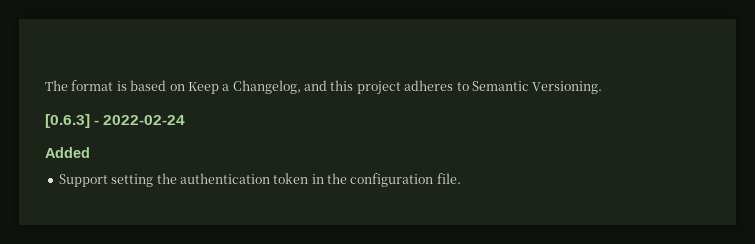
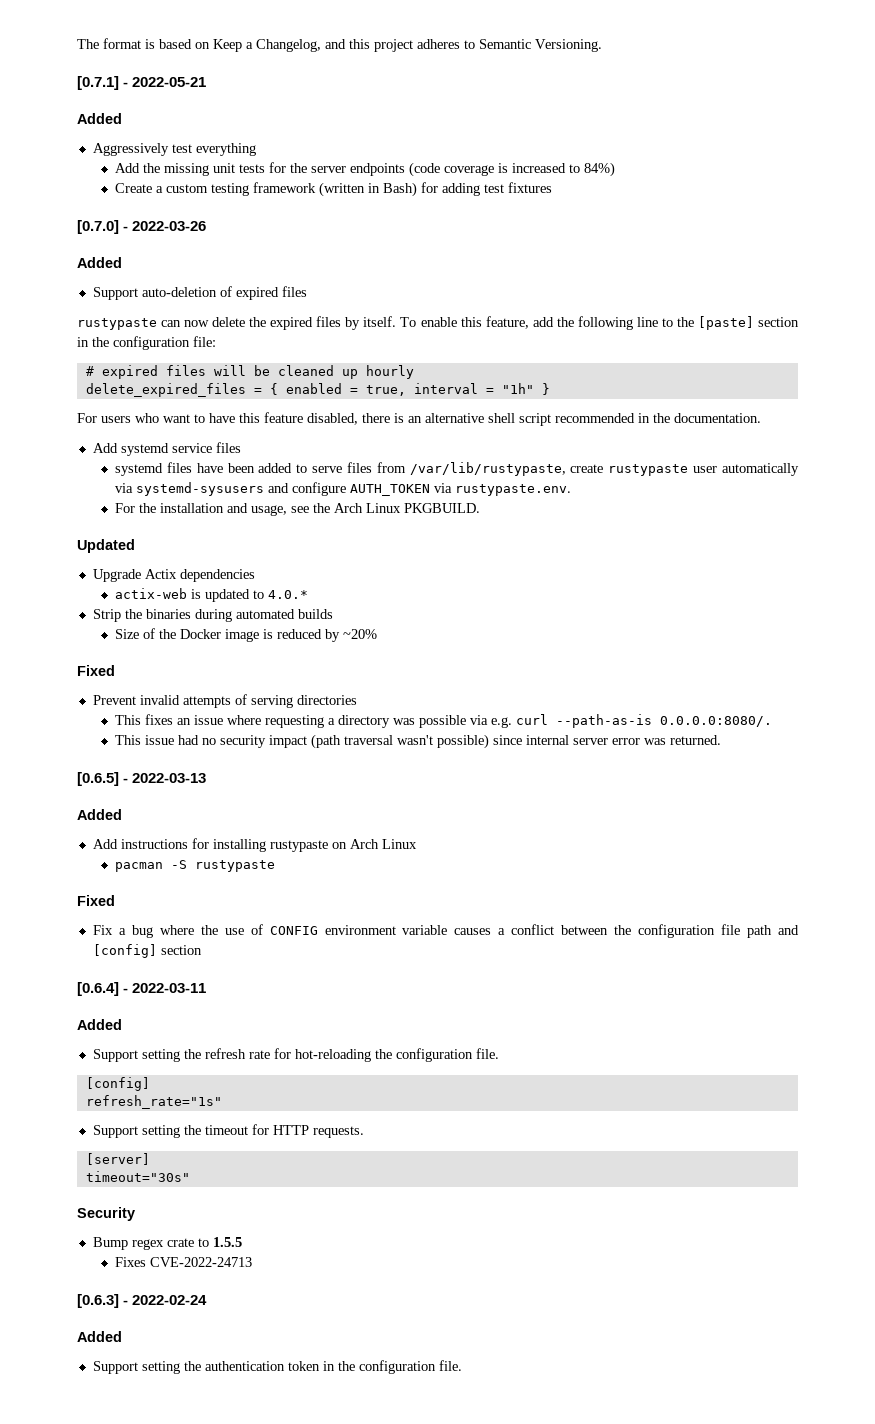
(603, 87) none -> [77,76,207,90] [77,113,122,124] [92,143,256,156] [114,162,615,177] [114,182,552,197] [77,220,207,234] [77,257,122,268] [92,286,307,300] [77,316,799,330] [77,336,216,350] [85,365,414,379] [85,383,550,397] [77,412,761,426] [92,442,241,456] [114,462,799,476] [114,482,571,496] [114,503,480,516] [77,539,135,553] [92,569,255,582] [114,588,308,602] [92,609,333,622] [114,628,377,642] [77,665,115,676] [92,694,357,708] [114,714,772,728] [114,734,721,749] [77,772,207,786] [77,809,122,820] [92,838,417,852] [114,860,275,872] [77,895,115,906] [92,924,799,938] [92,944,202,958] [77,982,207,996] [77,1019,122,1030] [92,1048,499,1062] [85,1077,150,1091] [85,1095,222,1109] [92,1124,364,1138] [85,1153,150,1165] [85,1171,190,1182] [77,1207,135,1221] [92,1237,242,1250] [114,1257,252,1267] // [0.7.1] - 2022-05-21 // Added // Aggressively test everything // Add the missing unit tests for the server endpoints (code coverage is increased to 84%) // Create a custom testing framework (written in Bash) for adding test fixtures // [0.7.0] - 2022-03-26 // Added // Support auto-deletion of expired files // rustypaste can now delete the expired files by itself. To enable this feature, add the following line to the [paste] section in the configuration file: // # expired files will be cleaned up hourly // delete_expired_files = { enabled = true, interval = "1h" } // For users who want to have this feature disabled, there is an alternative shell script recommended in the documentation. // Add systemd service files // systemd files have been added to serve files from /var/lib/rustypaste, create rustypaste user automatically via systemd-sysusers and configure AUTH_TOKEN via rustypaste.env. // For the installation and usage, see the Arch Linux PKGBUILD. // Updated // Upgrade Actix dependencies // actix-web is updated to 4.0.* // Strip the binaries during automated builds // Size of the Docker image is reduced by ~20% // Fixed // Prevent invalid attempts of serving directories // This fixes an issue where requesting a directory was possible via e.g. curl --path-as-is 0.0.0.0:8080/. // This issue had no security impact (path traversal wasn't possible) since internal server error was returned. // [0.6.5] - 2022-03-13 // Added // Add instructions for installing rustypaste on Arch Linux // pacman -S rustypaste // Fixed // Fix a bug where the use of CONFIG environment variable causes a conflict between the configuration file path and [config] section // [0.6.4] - 2022-03-11 // Added // Support setting the refresh rate for hot-reloading the configuration file. // [config] // refresh_rate="1s" // Support setting the timeout for HTTP requests. // [server] // timeout="30s" // Security // Bump regex crate to 1.5.5 // Fixes CVE-2022-24713

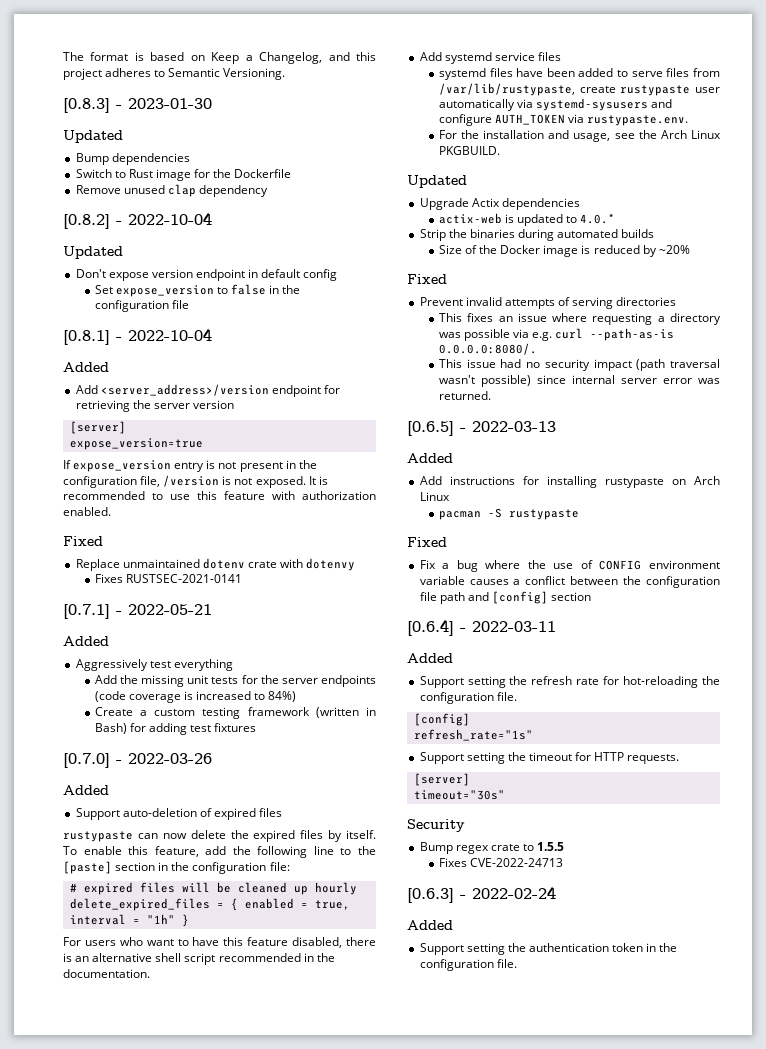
(602, 45) none -> [63,98,212,113] [63,130,123,143] [75,153,190,165] [75,169,292,181] [75,184,268,197] [63,212,212,229] [63,246,123,259] [75,269,338,281] [94,284,301,297] [94,300,190,312] [63,328,212,345] [63,362,109,372] [75,384,340,397] [75,400,234,412] [69,421,126,434] [69,438,203,450] [63,460,317,472] [63,475,328,488] [63,491,376,500] [63,507,111,516] [63,536,103,546] [75,558,356,571] [94,574,243,583] // [0.8.3] - 2023-01-30 // Updated // Bump dependencies // Switch to Rust image for the Dockerfile // Remove unused clap dependency // [0.8.2] - 2022-10-04 // Updated // Don't expose version endpoint in default config // Set expose_version to false in the configuration file // [0.8.1] - 2022-10-04 // Added // Add <server_address>/version endpoint for retrieving the server version // [server] // expose_version=true // If expose_version entry is not present in the configuration file, /version is not exposed. It is recommended to use this feature with authorization enabled. // Fixed // Replace unmaintained dotenv crate with dotenvy // Fixes RUSTSEC-2021-0141

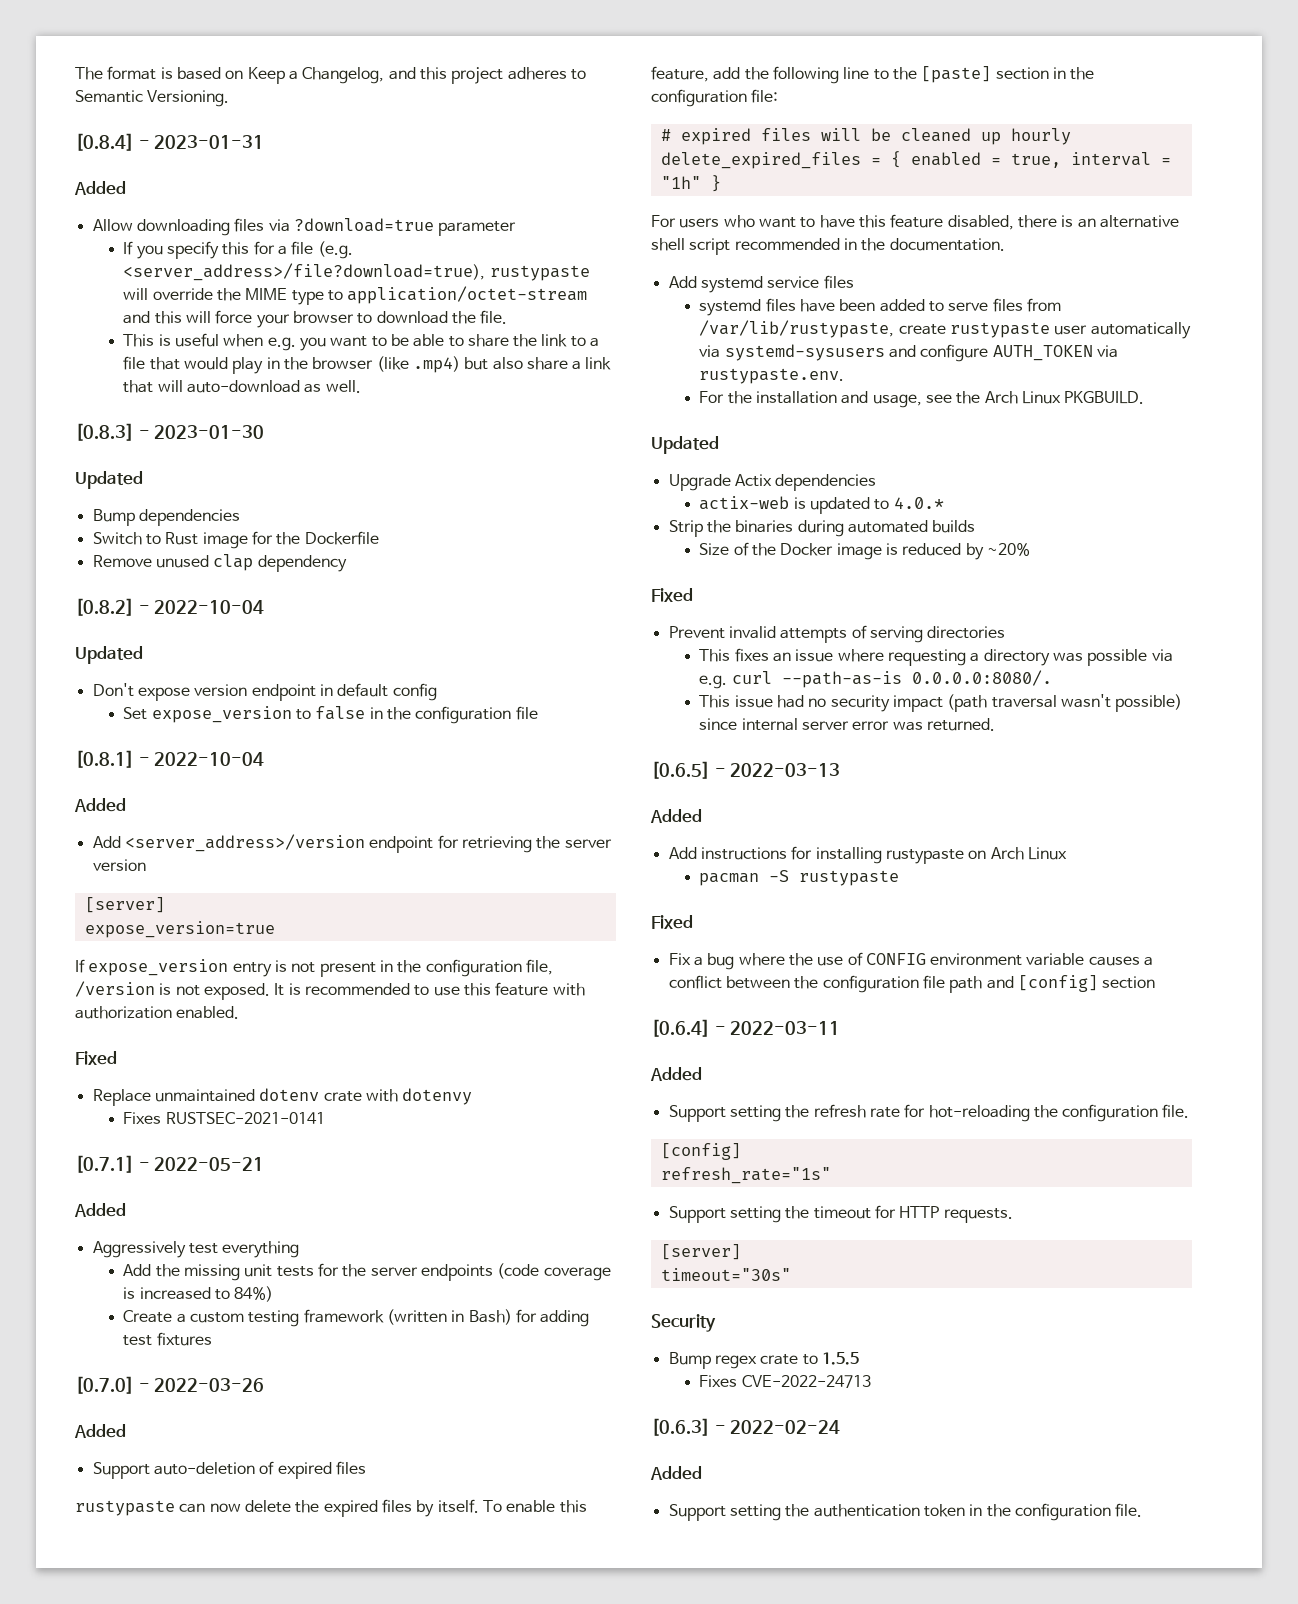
(286, 74) none -> [75,133,265,151] [74,181,126,195] [92,218,517,236] [123,241,353,259] [123,263,590,281] [123,286,588,305] [123,310,508,328] [123,333,600,351] [123,356,612,374] [123,380,361,393] // [0.8.4] - 2023-01-31 // Added // Allow downloading files via ?download=true parameter // If you specify this for a file (e.g. <server_address>/file?download=true), rustypaste will override the MIME type to application/octet-stream and this will force your browser to download the file. // This is useful when e.g. you want to be able to share the link to a file that would play in the browser (like .mp4) but also share a link that will auto-download as well.

